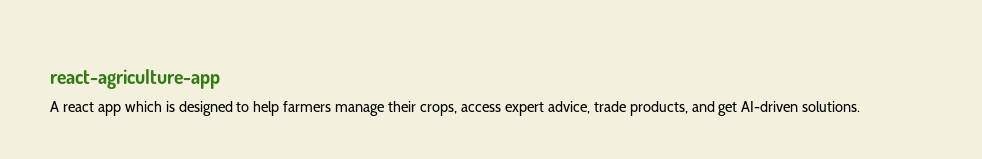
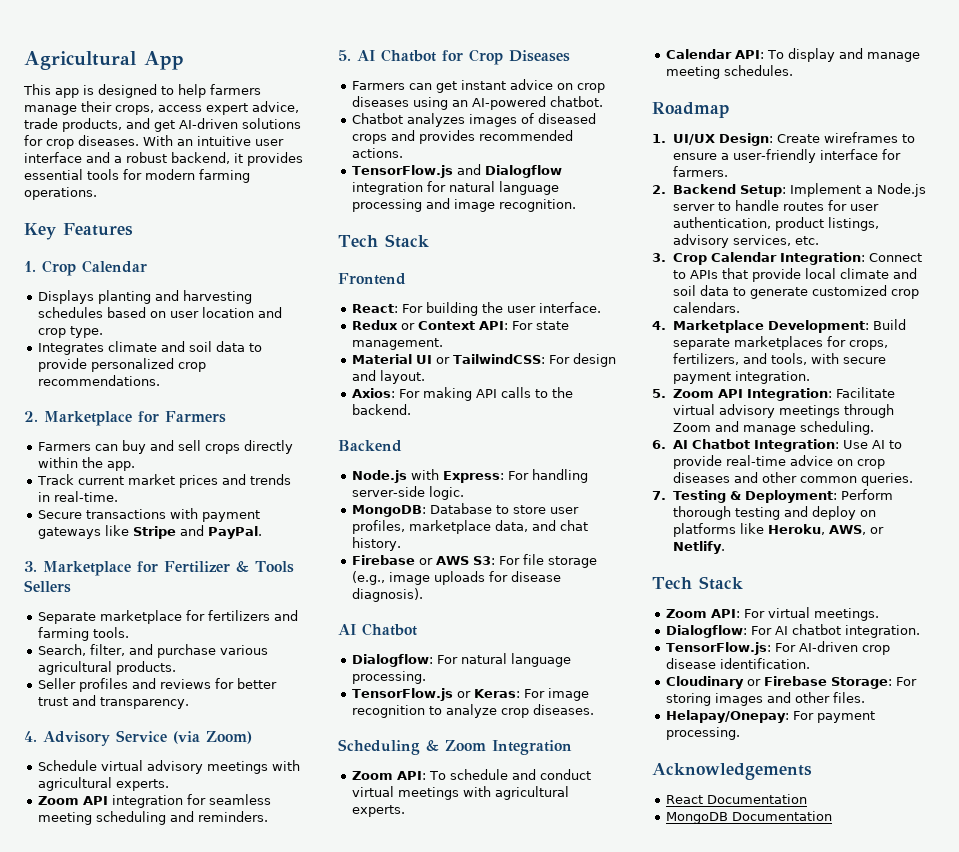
[50,69,220,89] [50,101,162,116] react-agriculture-app // A react app which -> [24,51,184,70] [23,84,79,98] Agricultural App // This app
[802,101,861,112] solutions. -> [242,118,301,129] [24,135,284,149] [24,152,303,166] [24,169,250,183] [24,187,97,200] [24,223,133,240] [24,260,147,276] [38,290,253,304] [38,307,283,318] [38,326,104,338] [38,341,263,355] [38,358,207,372] [38,375,161,386] [24,411,226,426] [38,440,294,454] [38,457,136,471] [37,474,292,488] [38,491,119,502] [38,508,261,522] [38,525,263,539] [24,561,294,576] [24,580,71,593] [38,610,299,624] [38,627,130,641] [38,644,269,658] [38,661,177,675] [38,678,278,692] [38,695,190,709] [24,730,252,746] [38,760,301,774] [38,777,170,791] [38,794,272,808] [38,811,269,825] [338,49,570,65] [352,79,606,93] [352,96,604,110] [352,113,597,127] [352,130,574,144] [352,148,404,158] [352,164,563,178] [352,181,560,195] [352,198,577,212] [338,234,429,248] [338,273,406,285] [352,302,602,316] [352,320,570,330] [352,338,444,350] [352,353,617,367] [352,370,426,384] [352,387,574,401] [352,404,412,415] [338,440,402,452] [352,469,589,483] [352,486,465,500] [352,503,580,517] [352,520,589,534] [352,537,402,551] [352,554,598,568] [352,571,562,585] [352,588,424,602] [338,623,417,636] [352,653,572,667] [352,671,427,684] [352,688,590,701] [352,704,595,718] [338,739,572,755] [352,769,592,780] [352,786,570,800] [352,805,406,817] [666,48,921,62] [666,65,794,79] [652,102,729,118] [652,132,915,146] [672,149,901,163] [672,166,728,177] [652,183,926,197] [672,200,879,211] [672,217,879,231] [672,234,819,248] [652,252,922,265] [672,268,917,282] [672,285,919,299] [672,302,740,313] [652,319,906,333] [672,336,888,350] [672,353,886,365] [672,371,810,384] [652,387,896,401] [672,404,894,418] [672,421,874,435] [652,439,902,452] [672,455,885,469] [672,472,913,486] [652,489,894,503] [672,506,876,520] [672,523,884,537] [672,541,725,554] [652,576,743,590] [666,607,880,621] [666,624,921,638] [666,641,891,655] [666,658,811,669] [666,676,918,689] [666,692,866,706] [666,710,876,723] [666,727,741,740] [652,763,812,780] [666,794,808,804] [666,811,833,824] solutions for crop diseases. With an intuitive user interface and a robust backend, it provides essential tools for modern farming operations. // Key Features // 1. Crop Calendar // Displays planting and harvesting schedules based on user location and crop type. // Integrates climate and soil data to provide personalized crop recommendations. // 2. Marketplace for Farmers // Farmers can buy and sell crops directly within the app. // Track current market prices and trends in real-time. // Secure transactions with payment gateways like Stripe and PayPal. // 3. Marketplace for Fertilizer & Tools Sellers // Separate marketplace for fertilizers and farming tools. // Search, filter, and purchase various agricultural products. // Seller profiles and reviews for better trust and transparency. // 4. Advisory Service (via Zoom) // Schedule virtual advisory meetings with agricultural experts. // Zoom API integration for seamless meeting scheduling and reminders. // 5. AI Chatbot for Crop Diseases // Farmers can get instant advice on crop diseases using an AI-powered chatbot. // Chatbot analyzes images of diseased crops and provides recommended actions. // TensorFlow.js and Dialogflow integration for natural language processing and image recognition. // Tech Stack // Frontend // React: For building the user interface. // Redux or Context API: For state management. // Material UI or TailwindCSS: For design and layout. // Axios: For making API calls to the backend. // Backend // Node.js with Express: For handling server-side logic. // MongoDB: Database to store user profiles, marketplace data, and chat history. // Firebase or AWS S3: For file storage (e.g., image uploads for disease diagnosis). // AI Chatbot // Dialogflow: For natural language processing. // TensorFlow.js or Keras: For image recognition to analyze crop diseases. // Scheduling & Zoom Integration // Zoom API: To schedule and conduct virtual meetings with agricultural experts. // Calendar API: To display and manage meeting schedules. // Roadmap // 1. UI/UX Design: Create wireframes to ensure a user-friendly interface for farmers. // 2. Backend Setup: Implement a Node.js server to handle routes for user authentication, product listings, advisory services, etc. // 3. Crop Calendar Integration: Connect to APIs that provide local climate and soil data to generate customized crop calendars. // 4. Marketplace Development: Build separate marketplaces for crops, fertilizers, and tools, with secure payment integration. // 5. Zoom API Integration: Facilitate virtual advisory meetings through Zoom and manage scheduling. // 6. AI Chatbot Integration: Use AI to provide real-time advice on crop diseases and other common queries. // 7. Testing & Deployment: Perform thorough testing and deploy on platforms like Heroku, AWS, or Netlify. // Tech Stack // Zoom API: For virtual meetings. // Dialogflow: For AI chatbot integration. // TensorFlow.js: For AI-driven crop disease identification. // Cloudinary or Firebase Storage: For storing images and other files. // Helapay/Onepay: For payment processing. // Acknowledgements // React Documentation // MongoDB Documentation

